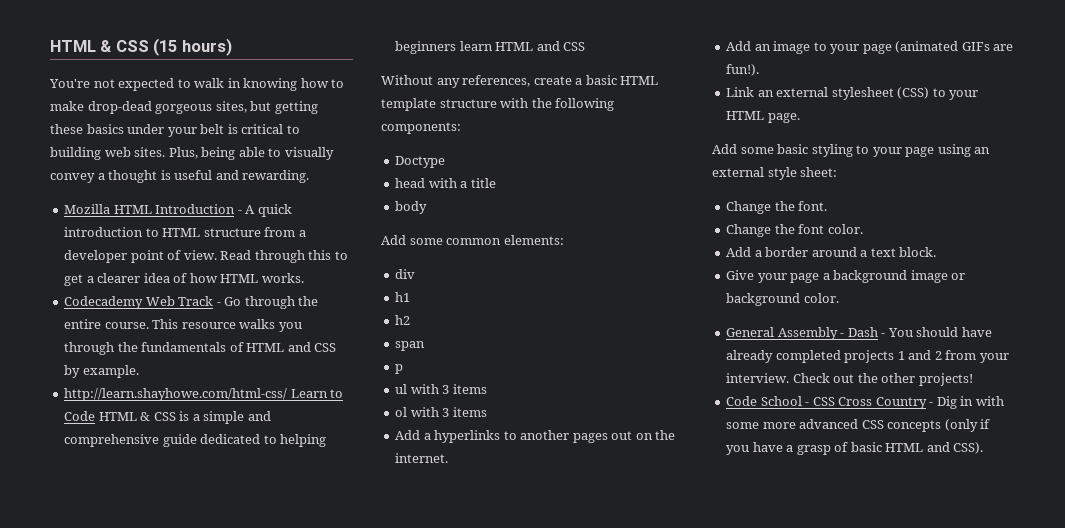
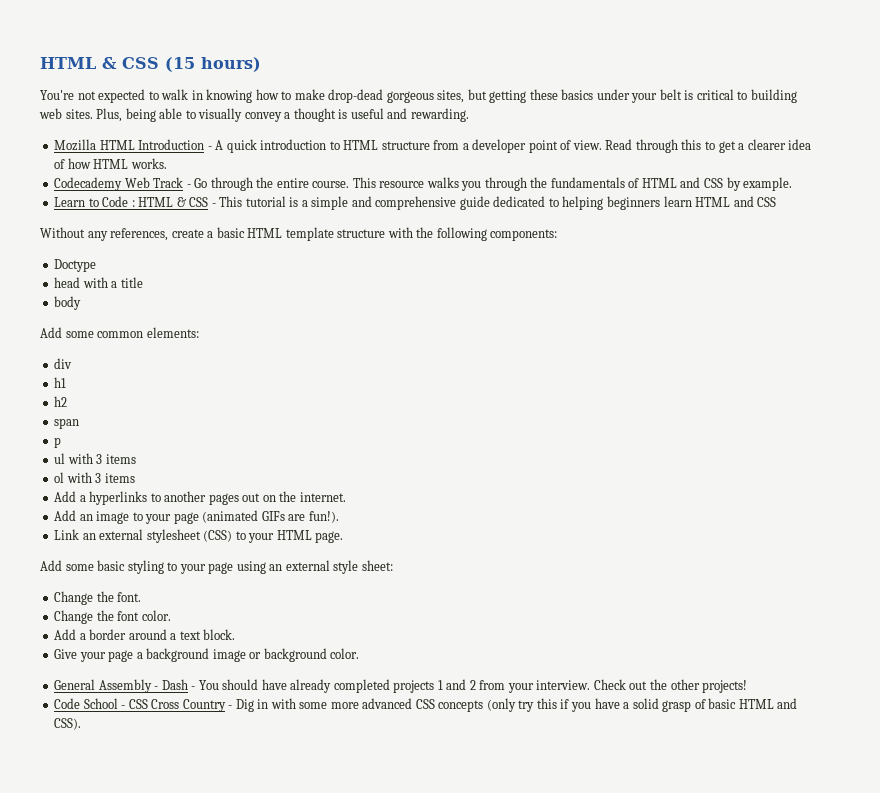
[64,388,288,401] http://learn.shayhowe.com/html-css/ -> (793, 184) none
[98,412,176,421] HTML & CSS -> [131,196,286,207] : HTML & CSS - This tutorial
(978, 425) none -> [518,698,557,712] try this
(794, 448) none -> [632,698,659,709] solid

